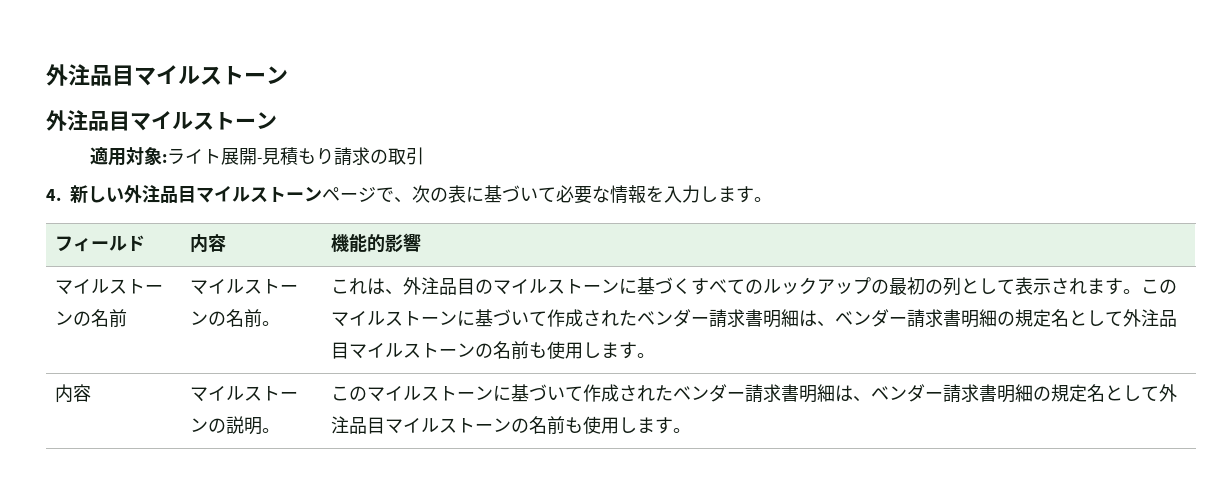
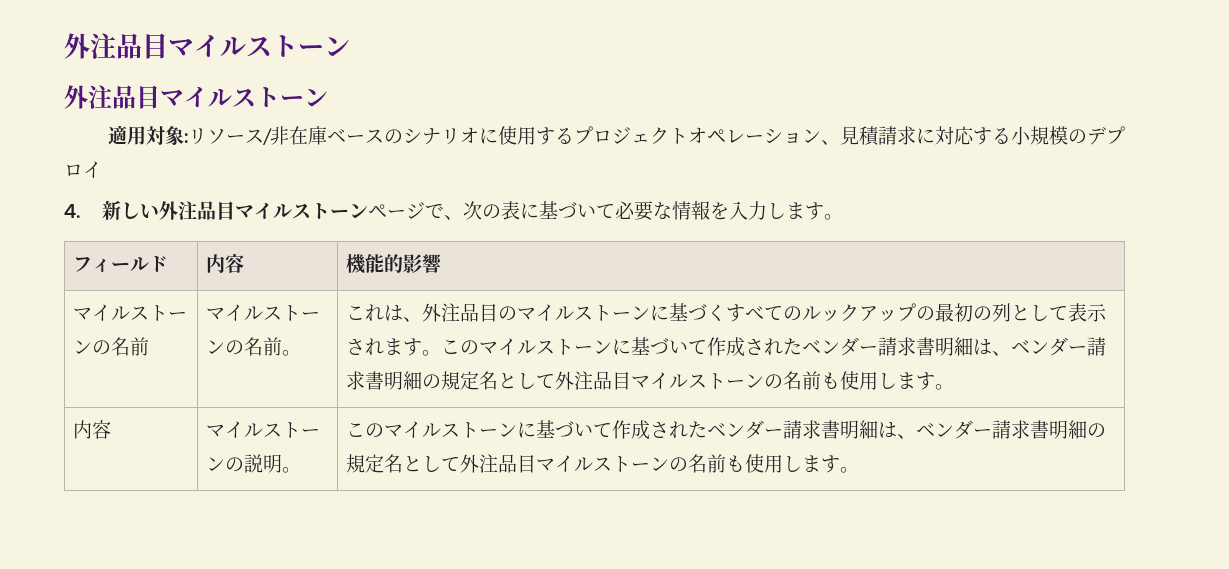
[167,147,425,166] ライト展開-見積もり請求の取引 -> [187,126,1125,146] [64,161,102,178] リソース/非在庫ベースのシナリオに使用するプロジェクトオペレーション、見積請求に対応する小規模のデプロイ

